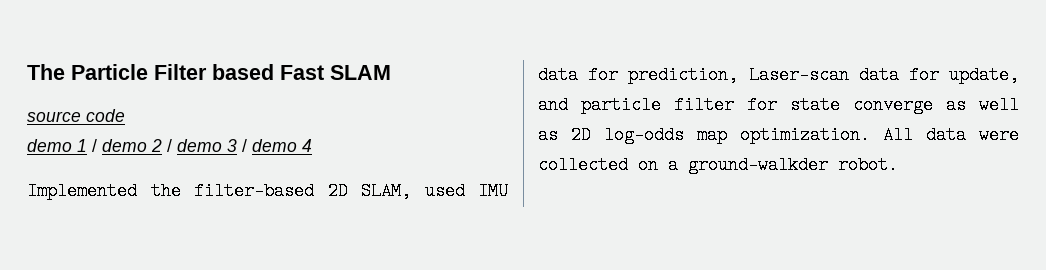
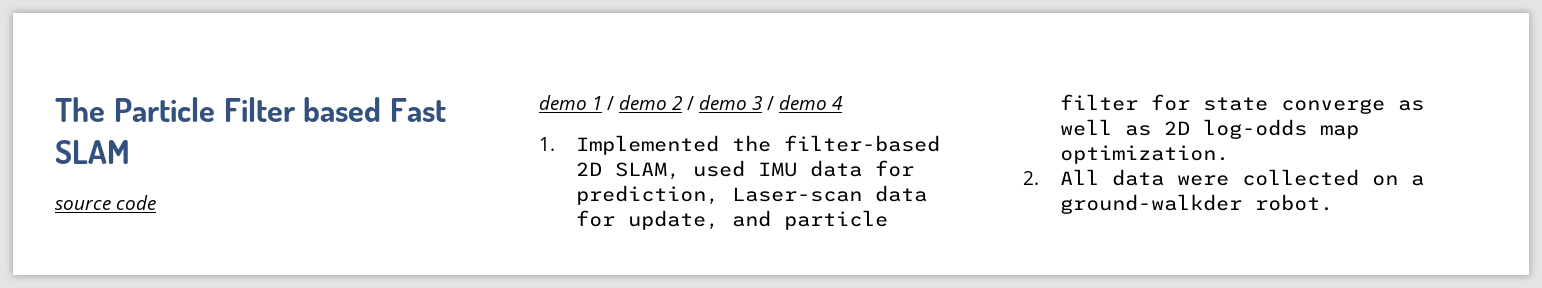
(312, 145) none -> [539,137,555,151] 1.
(870, 135) none -> [1023,171,1039,185] // 2.

